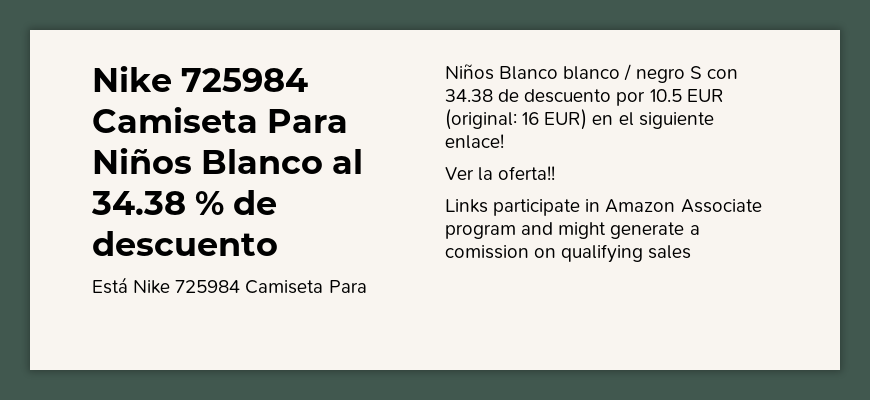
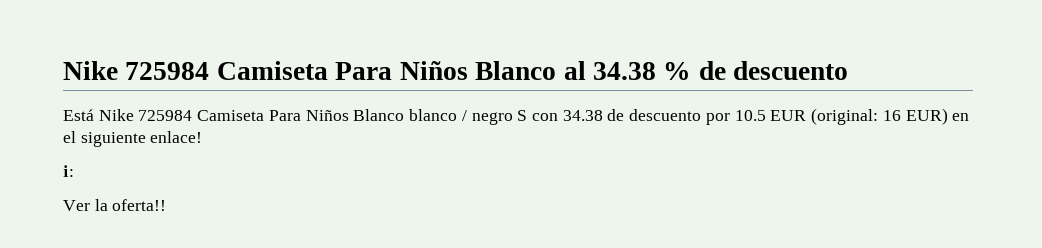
(504, 141) none -> [63,165,74,177] // ℹ:
[445,199,762,216] [445,222,700,239] [445,244,692,263] // Links participate in Amazon Associate program and might generate a comission on qualifying sales -> (167, 205) none

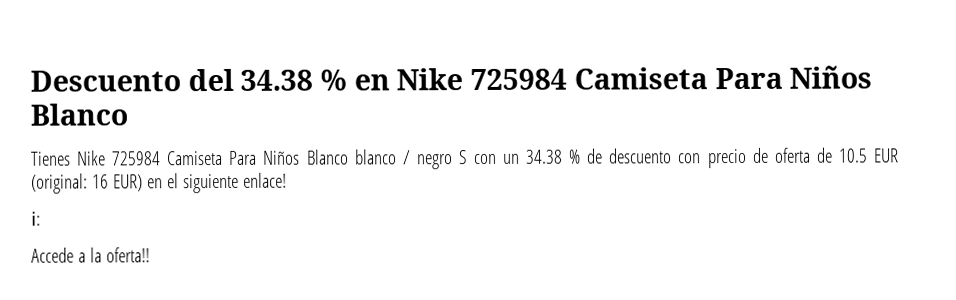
[63,61,849,80] [63,109,94,121] Nike 725984 Camiseta Para Niños Blanco al 34.38 % de descuento // Está -> [30,65,873,92] [30,103,128,126] [31,151,71,166] Descuento del 34.38 % en Nike 725984 Camiseta Para Niños Blanco // Tienes
[562,109,730,125] 34.38 de descuento por -> [503,147,833,169] un 34.38 % de descuento con precio de oferta de
[63,200,90,211] Ver -> [31,247,86,263] Accede a

